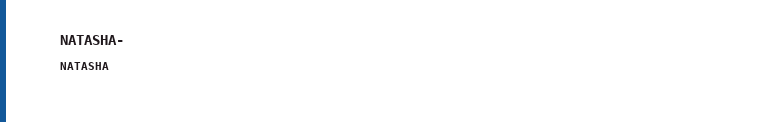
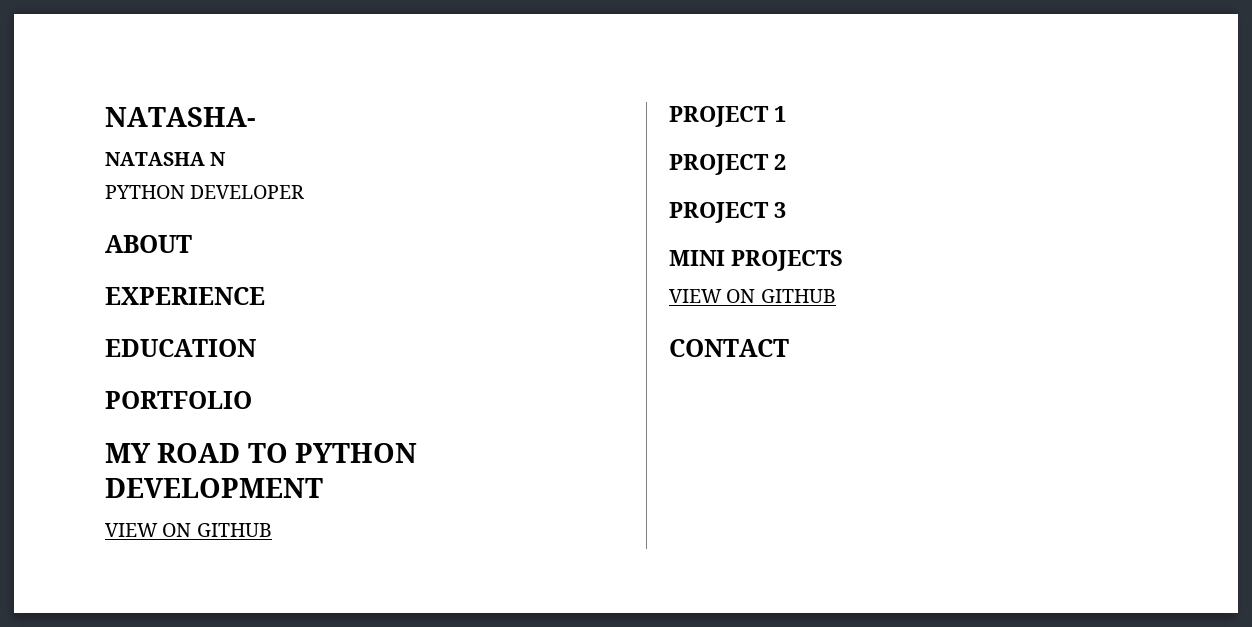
(109, 66) none -> [210,152,227,166] [105,185,305,199] [105,235,192,253] [105,287,265,305] [105,339,256,357] [105,391,252,409] [105,443,418,463] [105,478,323,498] [105,523,272,537] [669,106,786,127] [669,154,786,175] [669,202,786,223] [669,250,843,271] [669,289,836,303] [669,339,789,357] N // PYTHON DEVELOPER // ABOUT // EXPERIENCE // EDUCATION // PORTFOLIO // MY ROAD TO PYTHON DEVELOPMENT // VIEW ON GITHUB // PROJECT 1 // PROJECT 2 // PROJECT 3 // MINI PROJECTS // VIEW ON GITHUB // CONTACT

